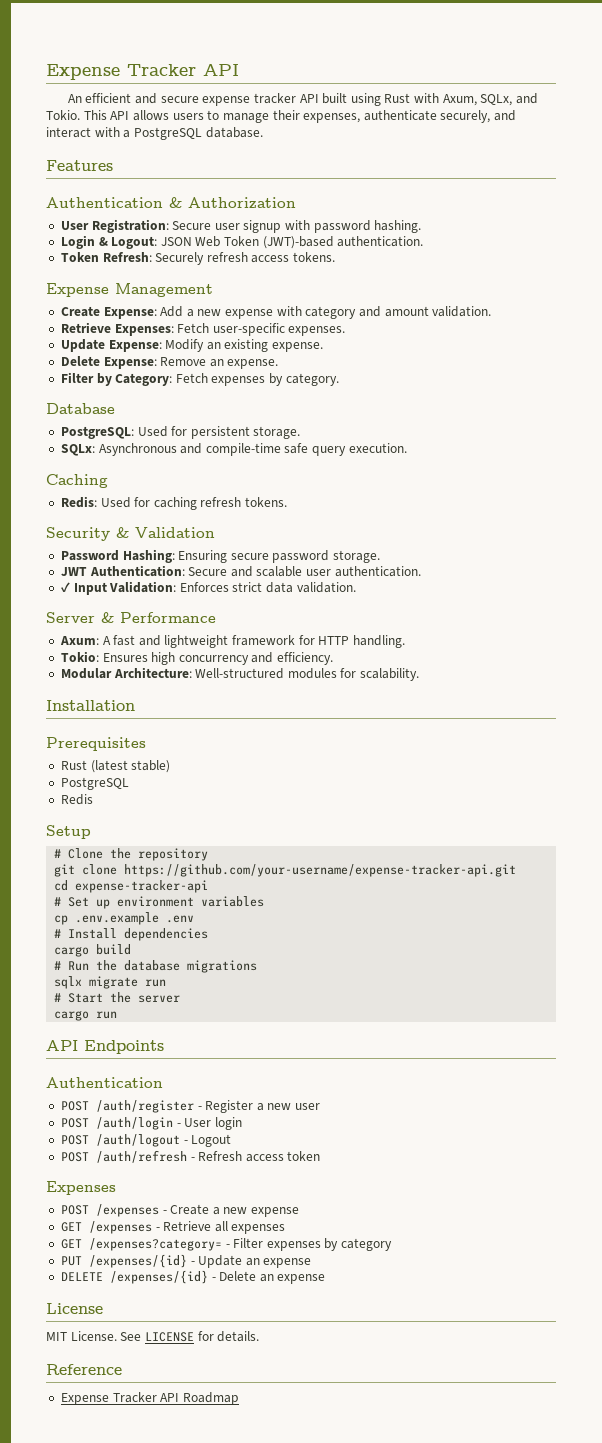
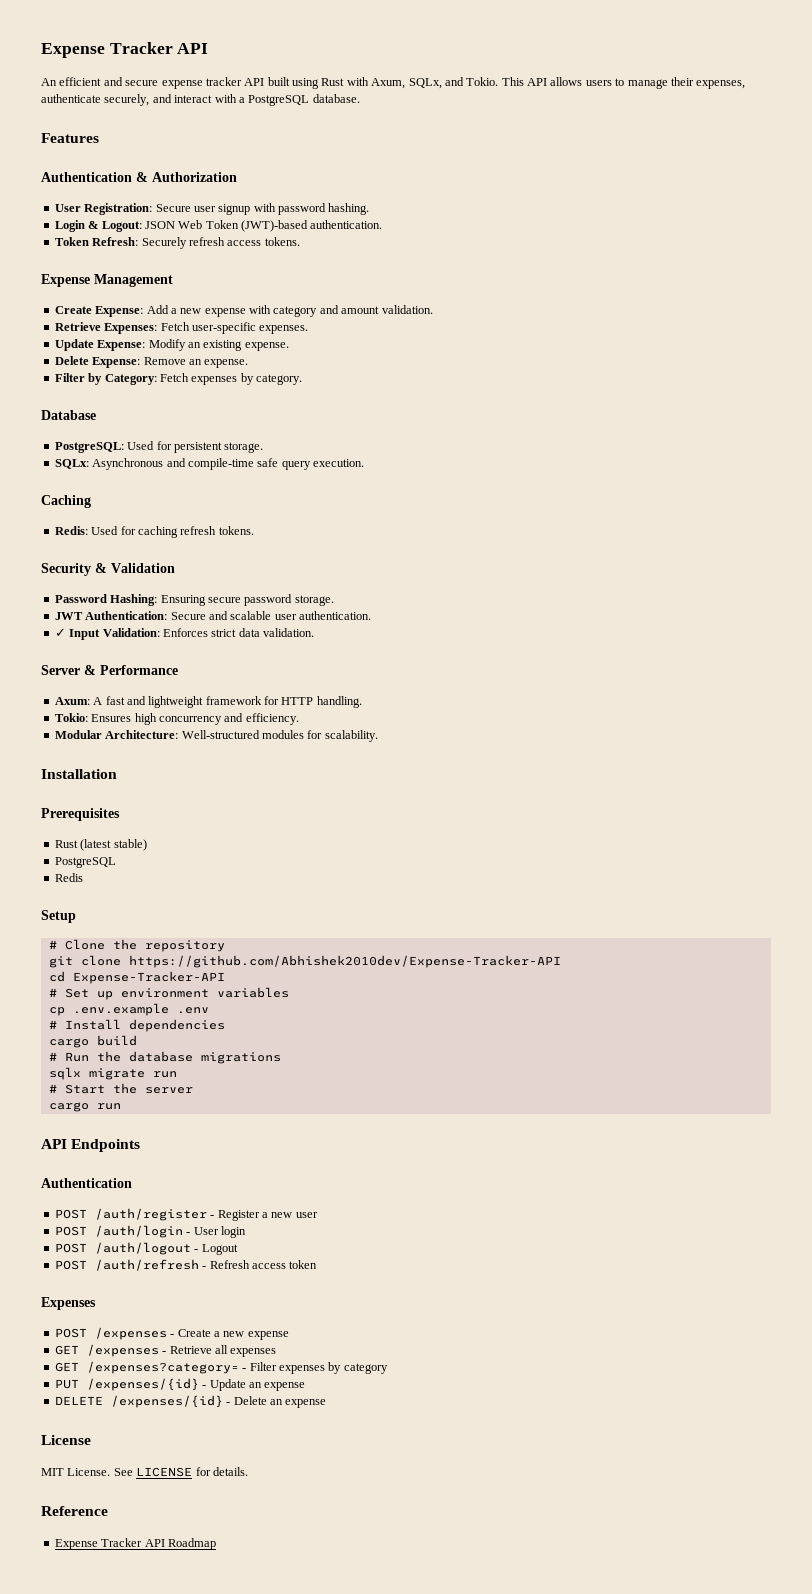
[124,864,517,877] https://github.com/your-username/expense-tracker-api.git -> [128,955,561,968] https://github.com/Abhishek2010dev/Expense-Tracker-API
[75,880,209,893] expense-tracker-api -> [72,971,225,984] Expense-Tracker-API

